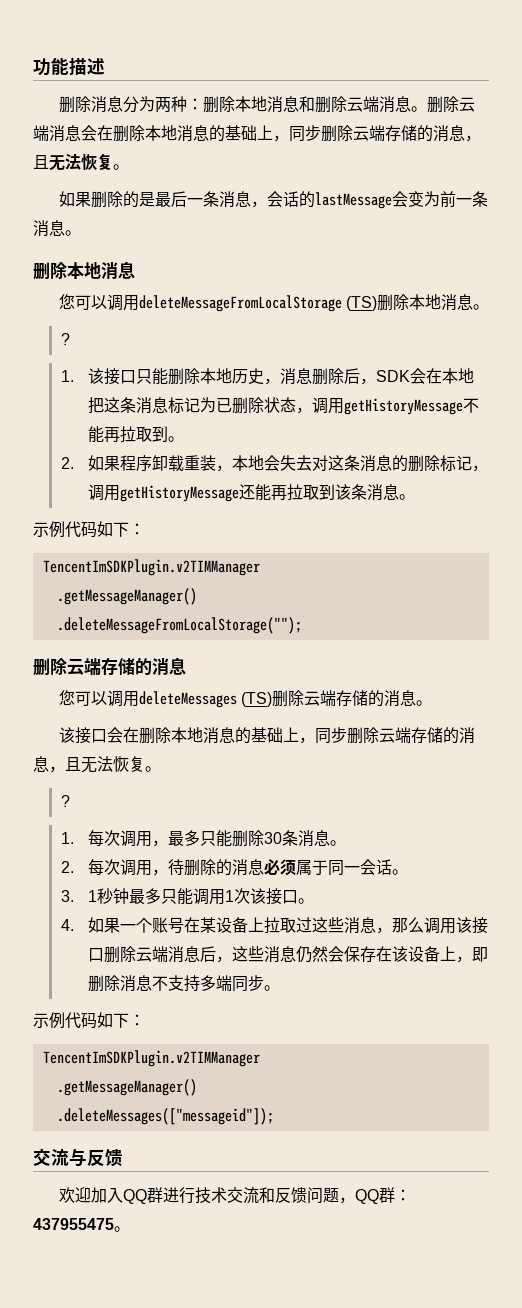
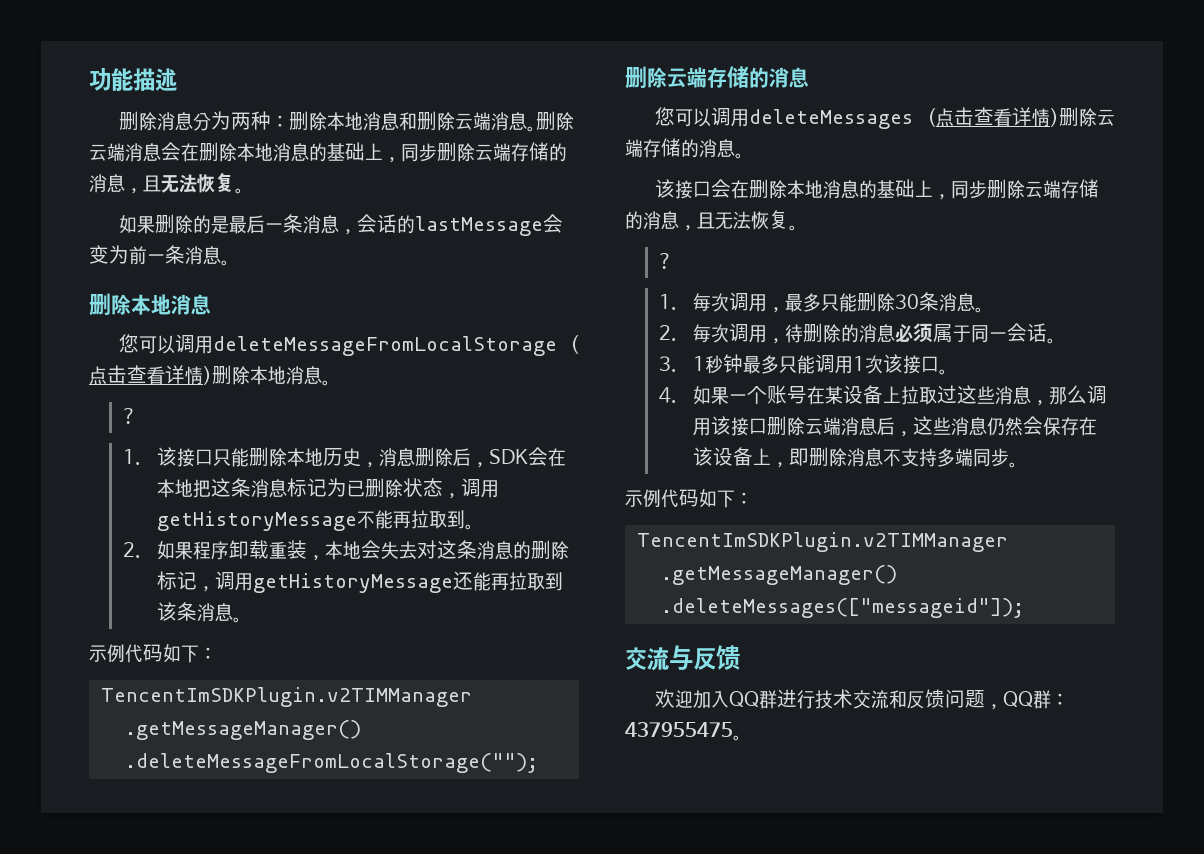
[345,296,377,311] (TS) -> [570,335,579,354] [89,365,212,385] (点击查看详情)
[240,692,272,707] (TS) -> [927,107,1059,127] (点击查看详情)

